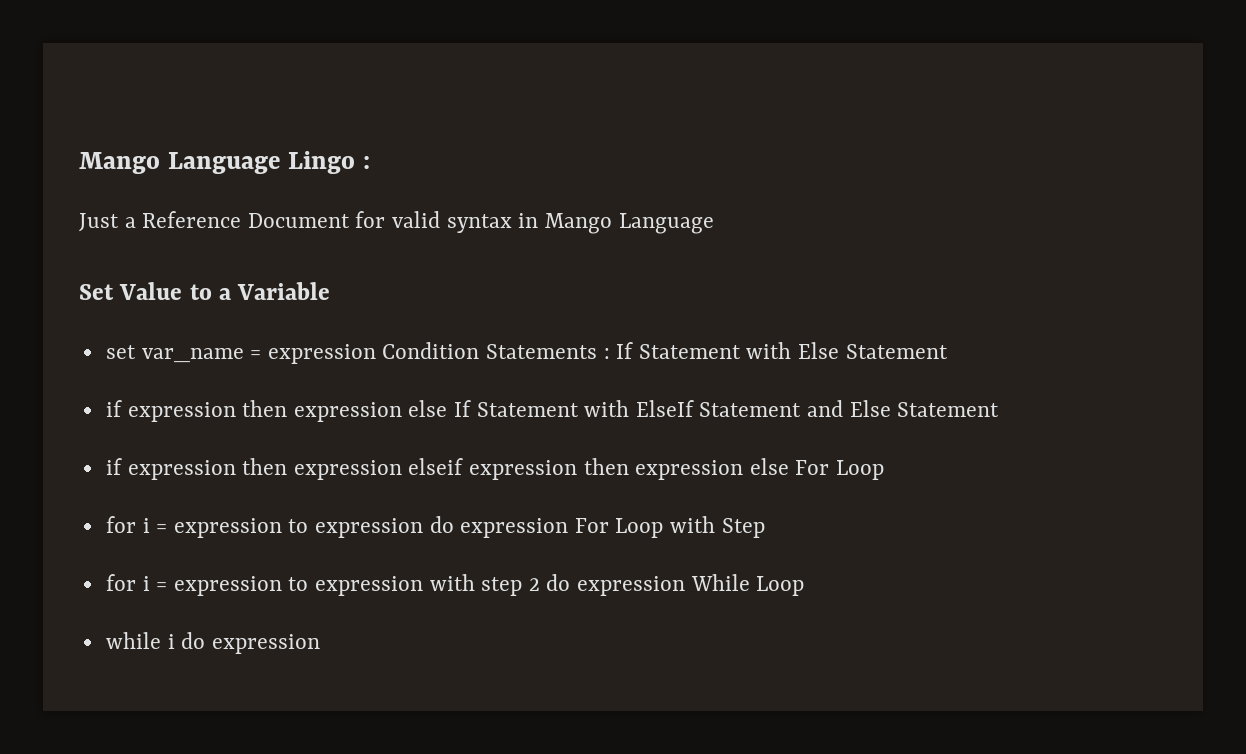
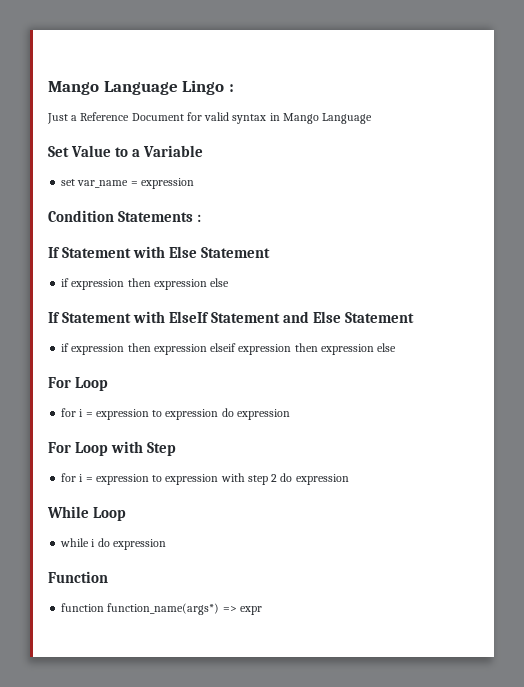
(376, 354) none -> (194, 183) //
(610, 353) none -> (202, 218) //
(448, 408) none -> (230, 282) //
(789, 466) none -> (397, 347) //
(569, 528) none -> (290, 414) //
(686, 586) none -> (349, 479) //
(320, 644) none -> [48,571,108,583] [61,603,262,615] // Function // function function_name(args*) => expr

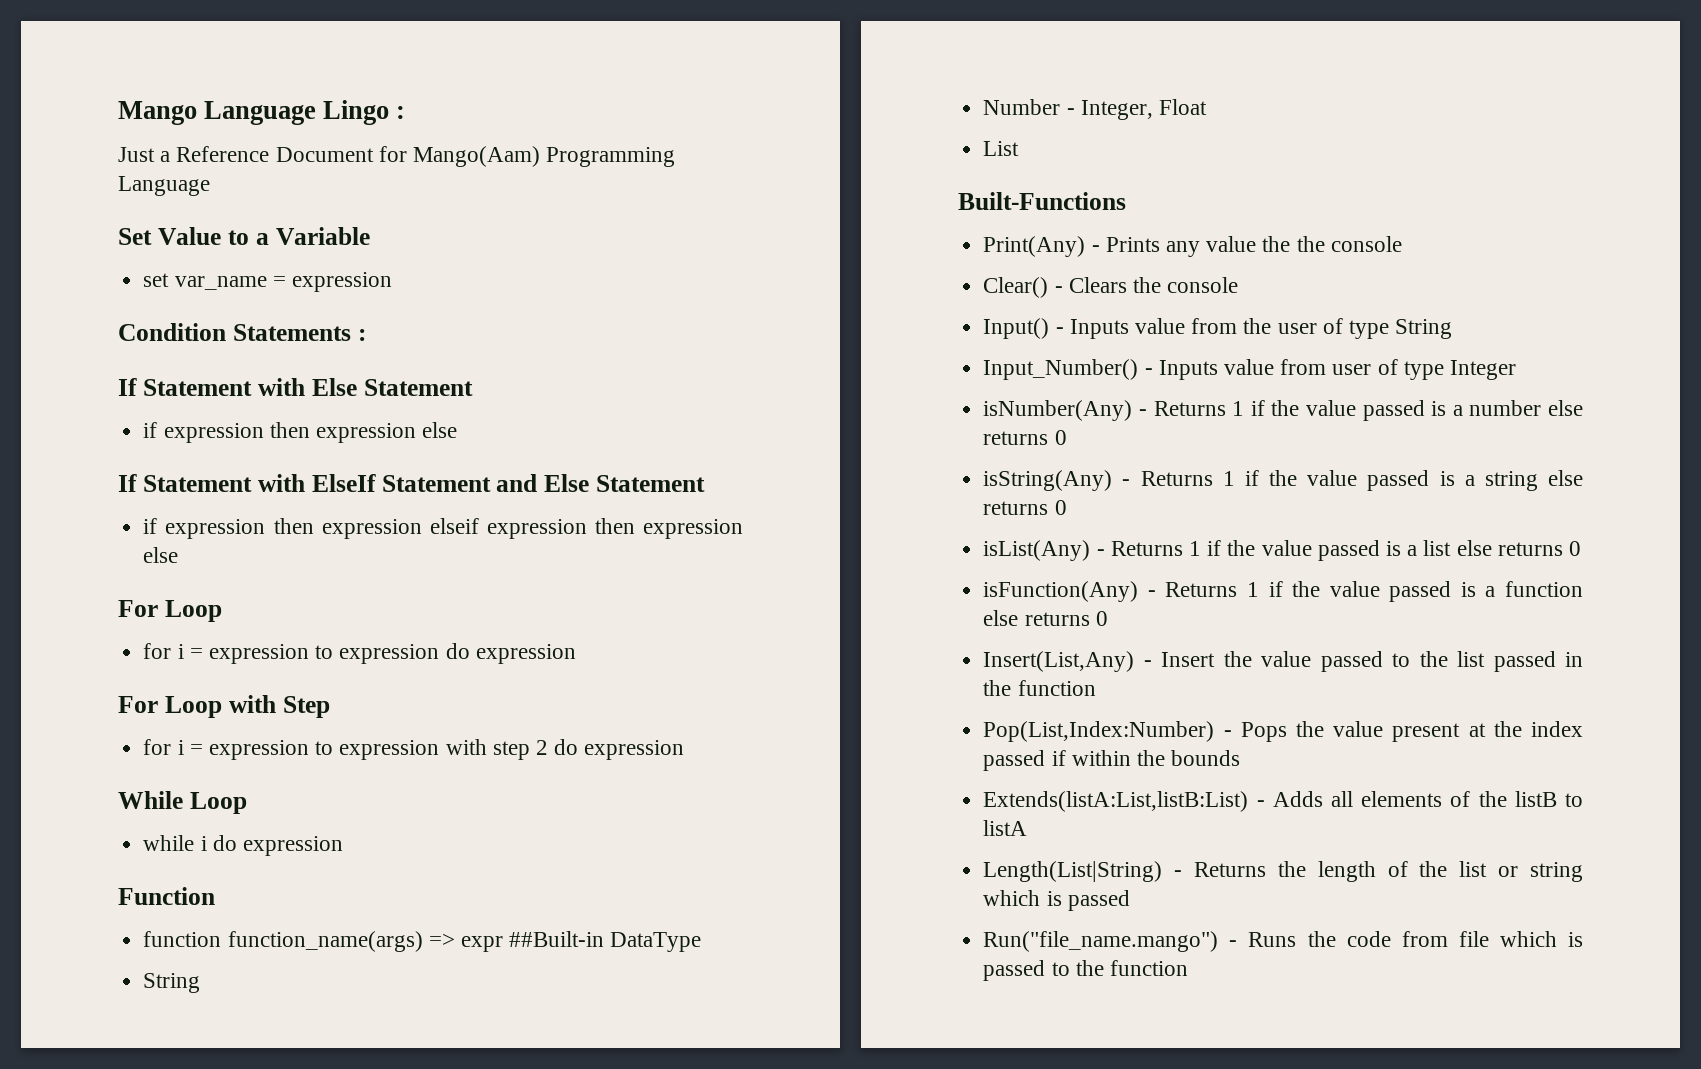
[204,112,319,124] valid syntax in Mango -> [413,146,676,167] Mango(Aam) Programming
[107,603,220,615] function_name(args*) -> [227,931,423,952] function_name(args)
(262, 610) none -> [509,931,702,952] [143,973,201,993] [983,99,1207,120] [983,141,1020,156] [958,192,1126,210] [983,236,1402,257] [983,277,1239,298] [983,318,1453,339] [983,359,1516,380] [983,400,1583,421] [983,430,1067,445] [983,470,1583,491] [983,500,1067,515] [983,540,1582,561] [983,581,1583,602] [983,610,1108,626] [983,651,1584,672] [983,680,1096,696] [983,721,1583,742] [983,750,1241,771] [983,791,1583,812] [983,820,1028,836] [983,861,1583,882] [983,890,1130,911] [983,931,1583,952] [983,960,1188,981] ##Built-in DataType // String // Number - Integer, Float // List // Built-Functions // Print(Any) - Prints any value the the console // Clear() - Clears the console // Input() - Inputs value from the user of type String // Input_Number() - Inputs value from user of type Integer // isNumber(Any) - Returns 1 if the value passed is a number else returns 0 // isString(Any) - Returns 1 if the value passed is a string else returns 0 // isList(Any) - Returns 1 if the value passed is a list else returns 0 // isFunction(Any) - Returns 1 if the value passed is a function else returns 0 // Insert(List,Any) - Insert the value passed to the list passed in the function // Pop(List,Index:Number) - Pops the value present at the index passed if within the bounds // Extends(listA:List,listB:List) - Adds all elements of the listB to listA // Length(List|String) - Returns the length of the list or string which is passed // Run("file_name.mango") - Runs the code from file which is passed to the function

